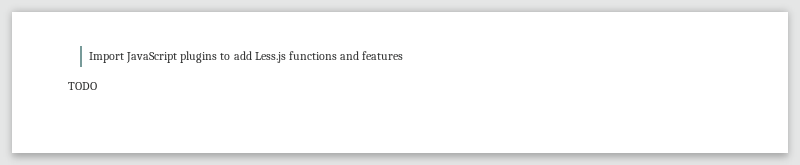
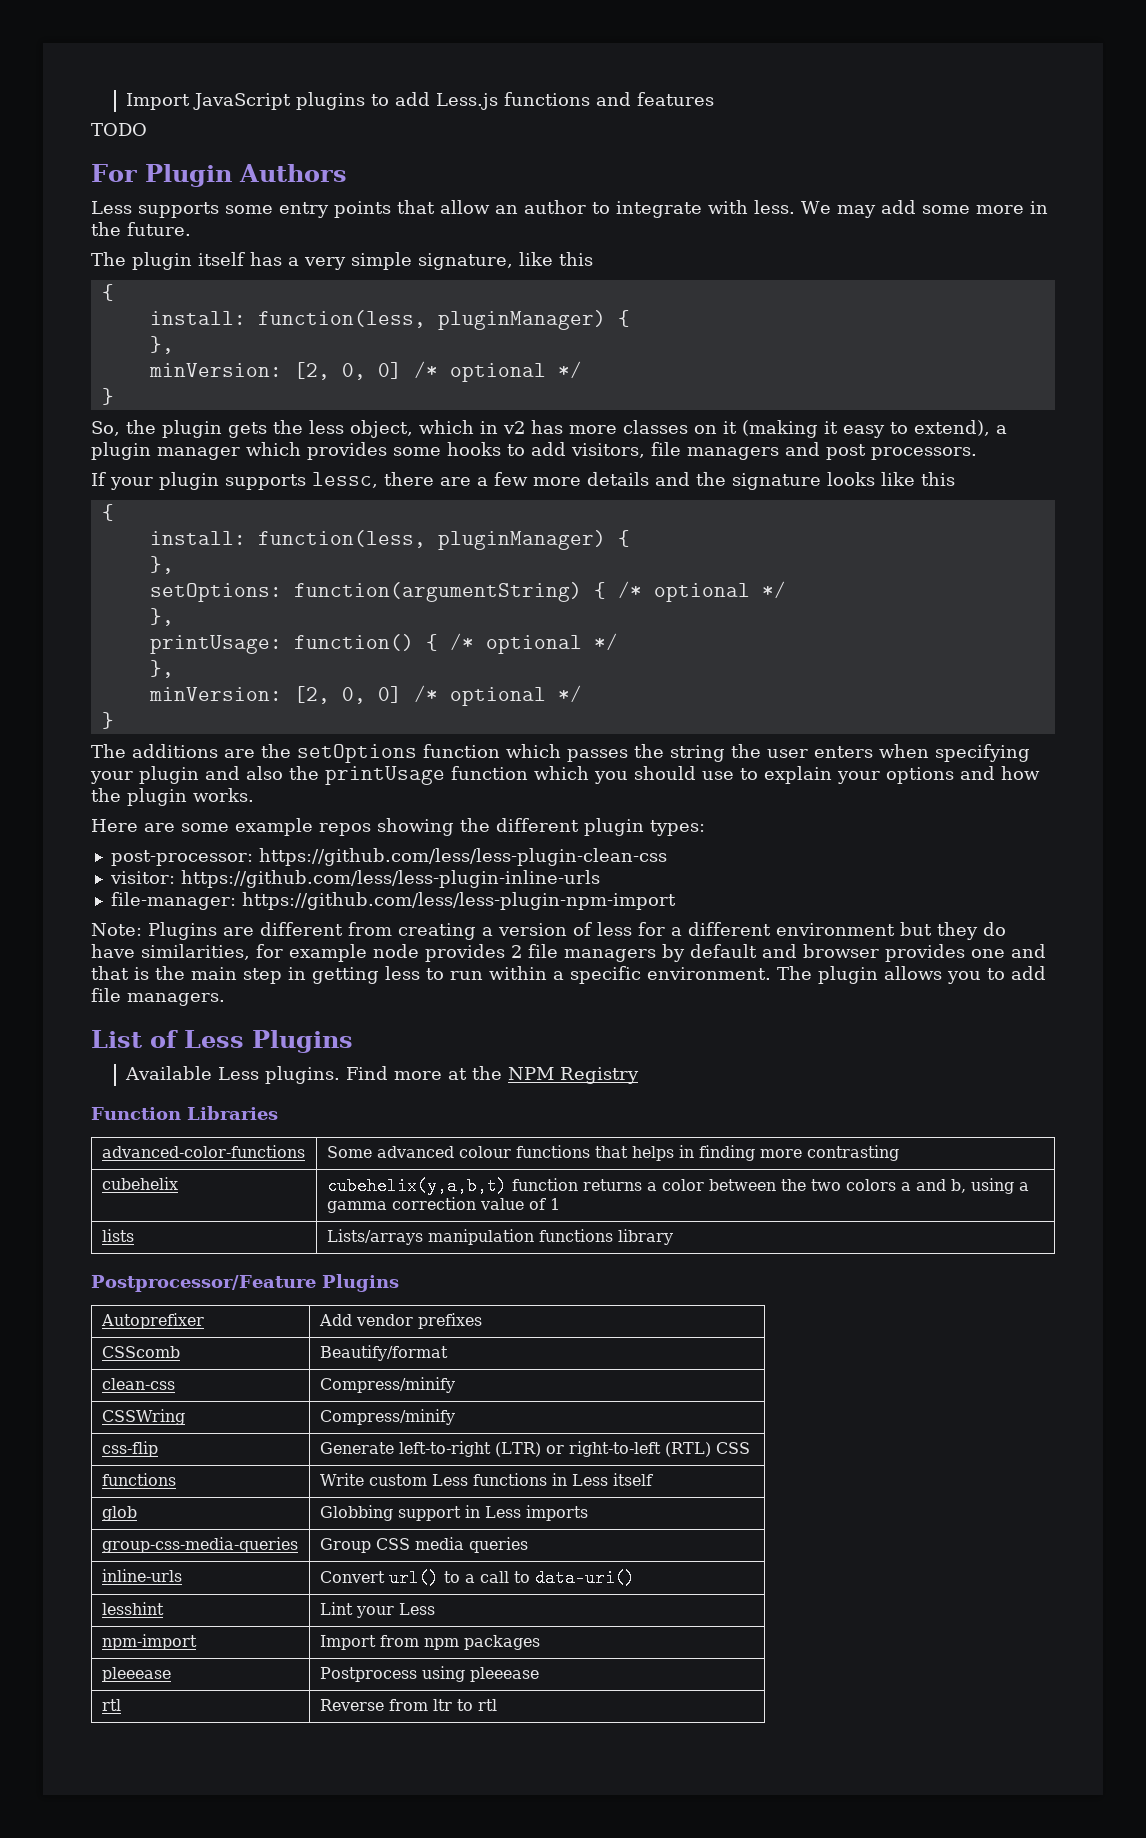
(97, 86) none -> [91,164,347,187] [91,200,1048,218] [91,222,191,236] [91,252,593,270] [101,284,114,301] [149,310,630,330] [149,336,174,354] [148,361,582,382] [101,388,114,405] [91,420,1007,438] [91,442,977,460] [91,472,955,490] [101,504,114,521] [149,530,630,550] [149,556,174,574] [149,581,786,602] [149,608,174,626] [149,633,618,654] [149,660,174,678] [148,685,582,706] [101,712,114,729] [91,744,1030,763] [90,766,1040,785] [91,788,254,806] [91,818,705,836] [110,848,667,866] [109,870,600,888] [110,892,676,910] [91,922,1006,940] [91,944,1046,962] [91,966,1046,984] [91,988,225,1006] [91,1030,353,1053] [125,1066,640,1084] [91,1106,278,1120] [101,1145,305,1158] [326,1145,899,1161] [101,1177,178,1190] [326,1177,1029,1195] [326,1197,560,1213] [101,1229,134,1242] [326,1229,673,1245] [91,1274,399,1292] [100,1313,204,1329] [318,1313,482,1329] [101,1346,180,1358] [319,1345,448,1361] [101,1378,175,1390] [319,1377,455,1393] [101,1409,185,1425] [319,1409,455,1425] [101,1441,158,1457] [319,1441,750,1457] [101,1473,176,1486] [319,1473,653,1486] [101,1506,137,1521] [319,1505,588,1521] [101,1537,298,1553] [319,1537,528,1553] [101,1569,182,1582] [319,1569,635,1587] [101,1602,164,1615] [319,1602,435,1618] [101,1634,197,1650] [319,1635,540,1650] [101,1667,171,1682] [319,1666,539,1682] [101,1699,121,1711] [319,1699,497,1711] // For Plugin Authors // Less supports some entry points that allow an author to integrate with less. We may add some more in the future. // The plugin itself has a very simple signature, like this // { // install: function(less, pluginManager) { // }, // minVersion: [2, 0, 0] /* optional */ // } // So, the plugin gets the less object, which in v2 has more classes on it (making it easy to extend), a plugin manager which provides some hooks to add visitors, file managers and post processors. // If your plugin supports lessc, there are a few more details and the signature looks like this // { // install: function(less, pluginManager) { // }, // setOptions: function(argumentString) { /* optional */ // }, // printUsage: function() { /* optional */ // }, // minVersion: [2, 0, 0] /* optional */ // } // The additions are the setOptions function which passes the string the user enters when specifying your plugin and also the printUsage function which you should use to explain your options and how the plugin works. // Here are some example repos showing the different plugin types: // post-processor: https://github.com/less/less-plugin-clean-css // visitor: https://github.com/less/less-plugin-inline-urls // file-manager: https://github.com/less/less-plugin-npm-import // Note: Plugins are different from creating a version of less for a different environment but they do have similarities, for example node provides 2 file managers by default and browser provides one and that is the main step in getting less to run within a specific environment. The plugin allows you to add file managers. // List of Less Plugins // Available Less plugins. Find more at the NPM Registry // Function Libraries // advanced-color-functions | Some advanced colour functions that helps in finding more contrasting // cubehelix | cubehelix(y,a,b,t) function returns a color between the two colors a and b, using a gamma correction value of 1 // lists | Lists/arrays manipulation functions library // Postprocessor/Feature Plugins // Autoprefixer | Add vendor prefixes // CSScomb | Beautify/format // clean-css | Compress/minify // CSSWring | Compress/minify // css-flip | Generate left-to-right (LTR) or right-to-left (RTL) CSS // functions | Write custom Less functions in Less itself // glob | Globbing support in Less imports // group-css-media-queries | Group CSS media queries // inline-urls | Convert url() to a call to data-uri() // lesshint | Lint your Less // npm-import | Import from npm packages // pleeease | Postprocess using pleeease // rtl | Reverse from ltr to rtl

